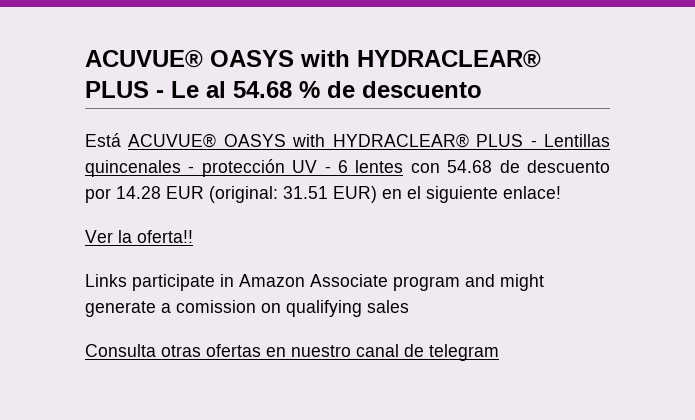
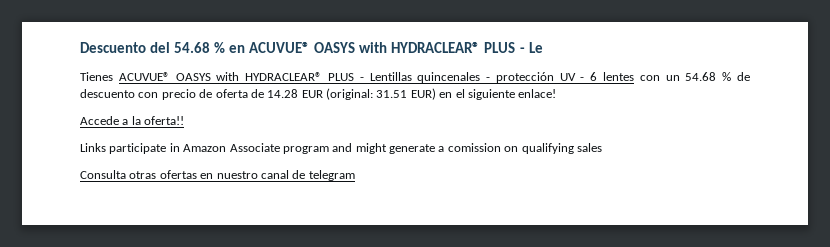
(85, 59) none -> [80,42,246,53] Descuento del 54.68 % en
[206,81,482,98] [85,133,121,147] al 54.68 % de descuento // Está -> [80,72,113,81] // Tienes
[447,160,610,173] [85,188,111,203] 54.68 de descuento por -> [665,72,750,81] [80,89,264,100] un 54.68 % de descuento con precio de oferta de
[85,230,113,243] Ver -> [80,116,129,125] Accede a

